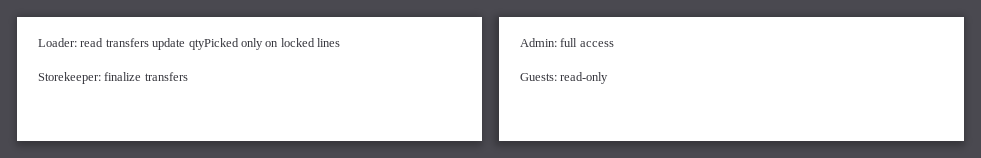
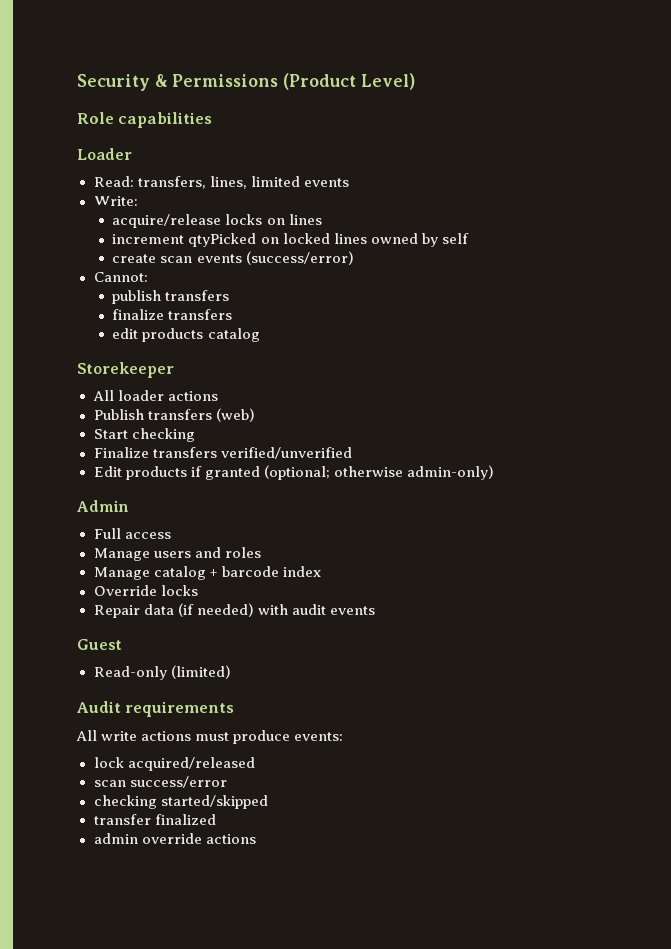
[38,38,340,50] [38,72,188,84] [520,38,614,47] [520,72,609,84] Loader: read transfers update qtyPicked only on locked lines // Storekeeper: finalize transfers // Admin: full access // Guests: read-only -> [77,73,415,91] [77,112,213,128] [77,148,132,160] [93,176,349,189] [93,196,138,206] [112,214,322,228] [112,233,469,247] [112,251,354,265] [93,272,148,282] [112,290,230,304] [112,309,233,320] [112,328,260,342] [77,362,174,378] [92,390,218,401] [93,408,255,422] [93,428,195,442] [93,447,352,459] [93,465,494,480] [77,500,129,512] [93,528,171,539] [93,547,261,561] [93,566,321,580] [93,585,198,596] [93,603,375,618] [77,639,122,650] [93,665,231,680] [77,701,235,717] [76,730,344,744] [93,757,255,771] [93,776,227,788] [93,795,268,809] [93,814,216,825] [93,833,256,844] Security & Permissions (Product Level) // Role capabilities // Loader // Read: transfers, lines, limited events // Write: // acquire/release locks on lines // increment qtyPicked on locked lines owned by self // create scan events (success/error) // Cannot: // publish transfers // finalize transfers // edit products catalog // Storekeeper // All loader actions // Publish transfers (web) // Start checking // Finalize transfers verified/unverified // Edit products if granted (optional; otherwise admin-only) // Admin // Full access // Manage users and roles // Manage catalog + barcode index // Override locks // Repair data (if needed) with audit events // Guest // Read-only (limited) // Audit requirements // All write actions must produce events: // lock acquired/released // scan success/error // checking started/skipped // transfer finalized // admin override actions

